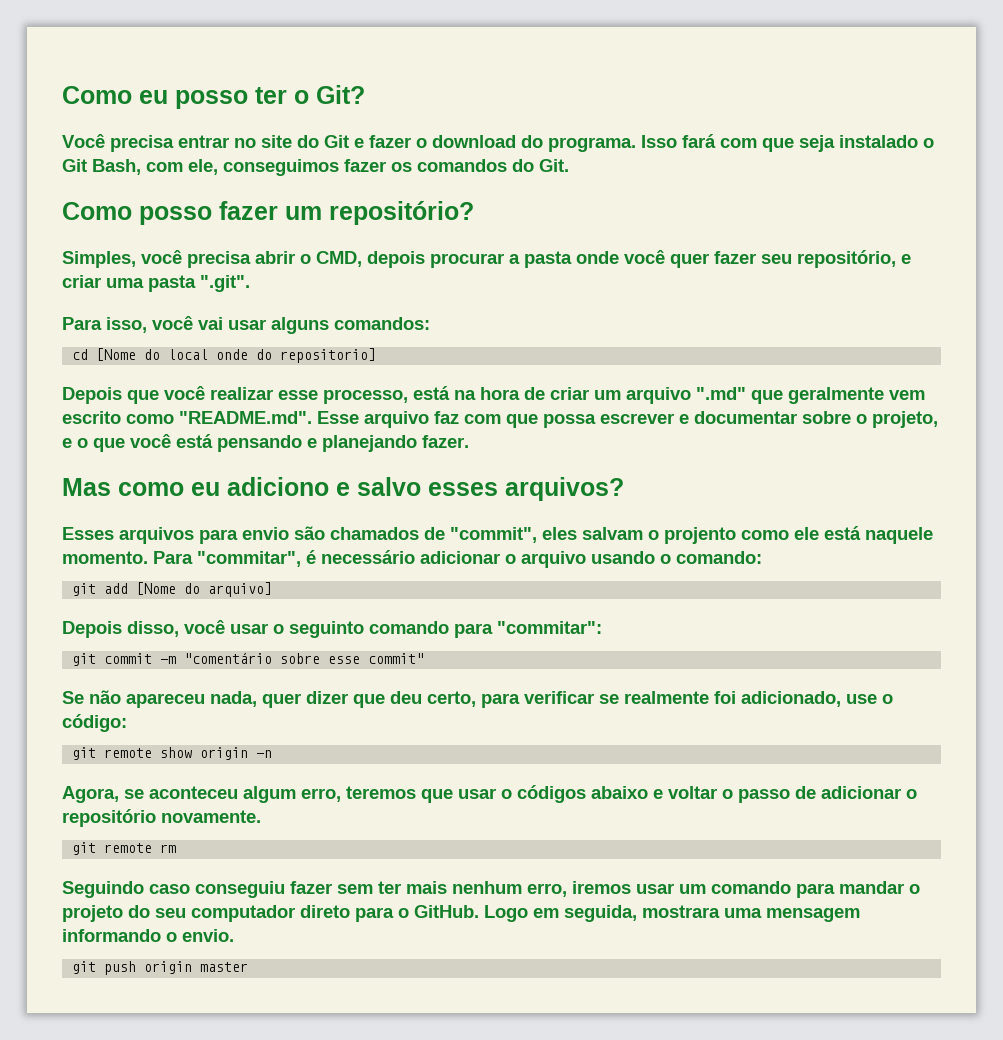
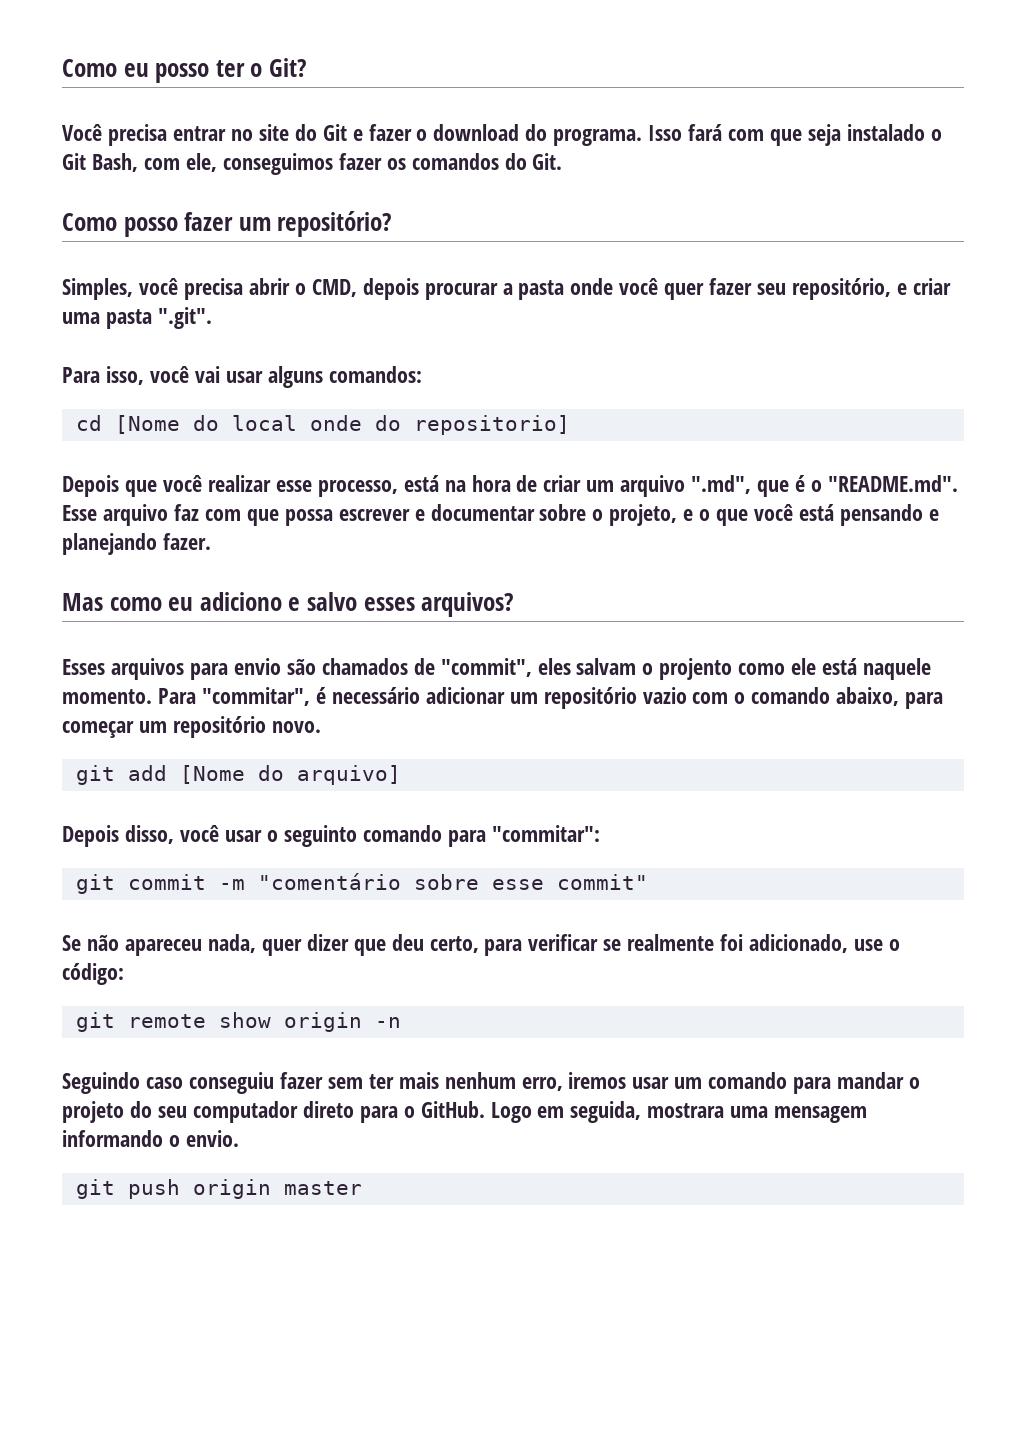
[696,387,925,404] [62,411,174,424] ".md" que geralmente vem escrito como -> [691,475,823,497] ".md", que é o
[505,551,762,568] o arquivo usando o comando: -> [509,687,944,709] [62,716,321,738] um repositório vazio com o comando abaixo, para começar um repositório novo.
[62,785,917,803] [62,809,261,827] [71,842,176,855] // Agora, se aconteceu algum erro, teremos que usar o códigos abaixo e voltar o passo de adicionar o repositório novamente. // git remote rm -> (401, 1022) none

